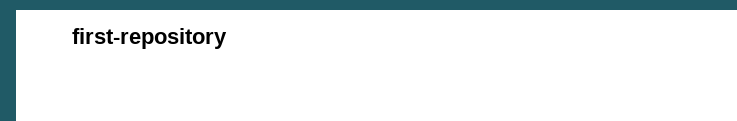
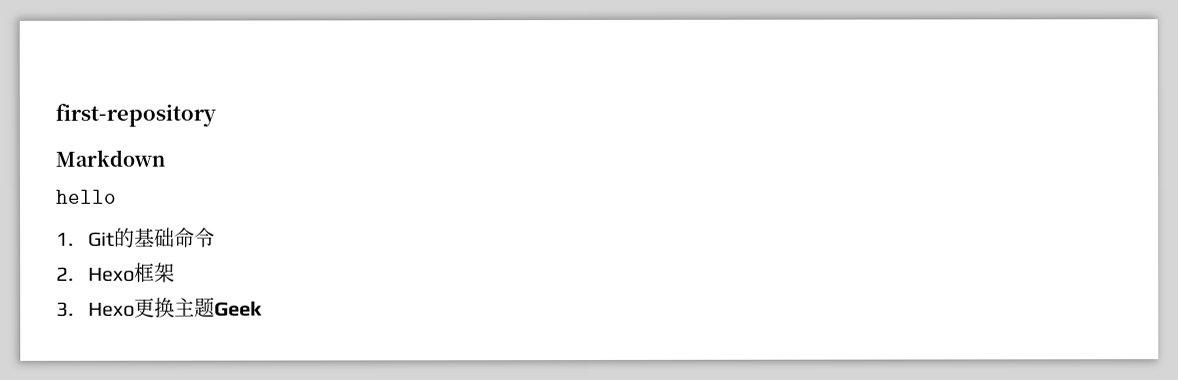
(227, 38) none -> [55,149,165,167] [55,189,117,204] [56,227,216,248] [56,262,176,283] [56,297,264,318] // Markdown // hello // 1. Git的基础命令 // 2. Hexo框架 // 3. Hexo更换主题Geek

